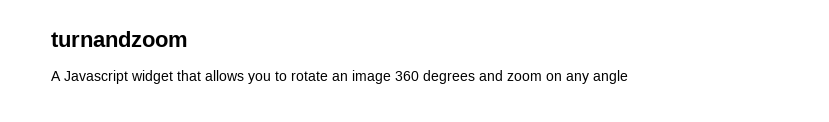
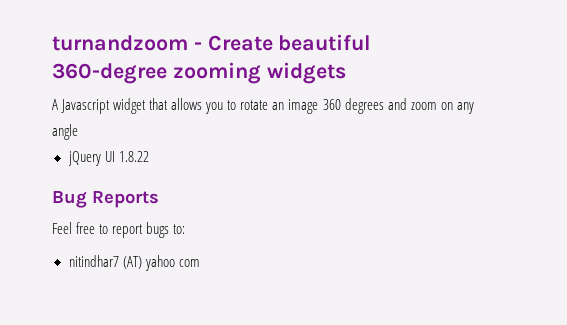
(188, 39) none -> [193,34,372,51] [52,62,346,84] - Create beautiful 360-degree zooming widgets
(628, 77) none -> [67,151,149,166] [52,191,159,208] [52,222,186,238] [68,255,200,271] // jQuery UI 1.8.22 // Bug Reports // Feel free to report bugs to: // nitindhar7 (AT) yahoo com

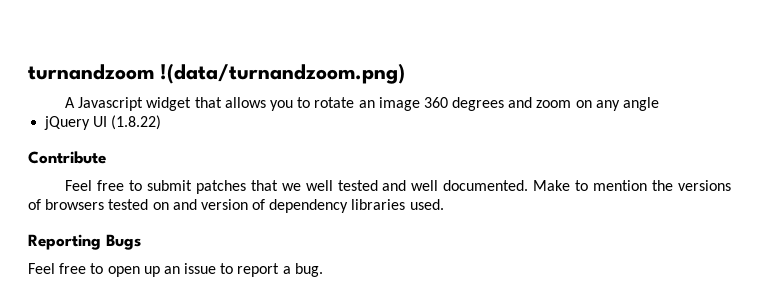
[193,34,372,51] [52,62,346,84] - Create beautiful 360-degree zooming widgets -> [160,63,405,84] !(data/turnandzoom.png)
[118,151,149,162] [52,191,159,208] [52,222,186,238] [68,255,200,271] 1.8.22 // Bug Reports // Feel free to report bugs to: // nitindhar7 (AT) yahoo com -> [111,115,162,130] [28,151,106,164] [65,180,731,194] [28,199,444,213] [28,234,141,250] [28,263,323,277] (1.8.22) // Contribute // Feel free to submit patches that we well tested and well documented. Make to mention the versions of browsers tested on and version of dependency libraries used. // Reporting Bugs // Feel free to open up an issue to report a bug.

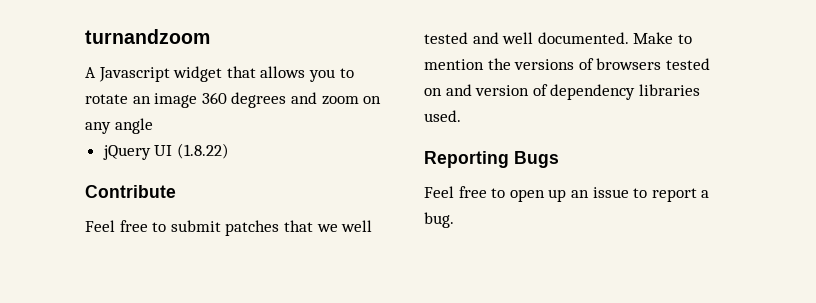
[160,63,405,84] !(data/turnandzoom.png) -> (210, 36) none

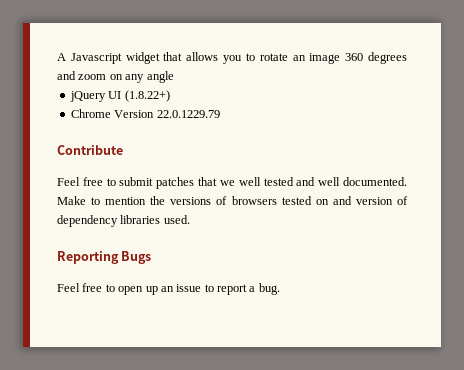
[85,29,210,44] turnandzoom // -> (57, 57) none
[176,143,229,159] (1.8.22) -> [124,90,170,102] [70,109,220,118] (1.8.22+) // Chrome Version 22.0.1229.79

